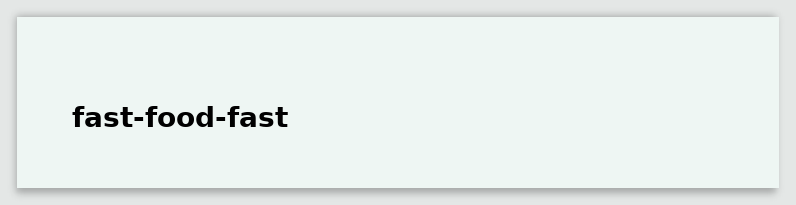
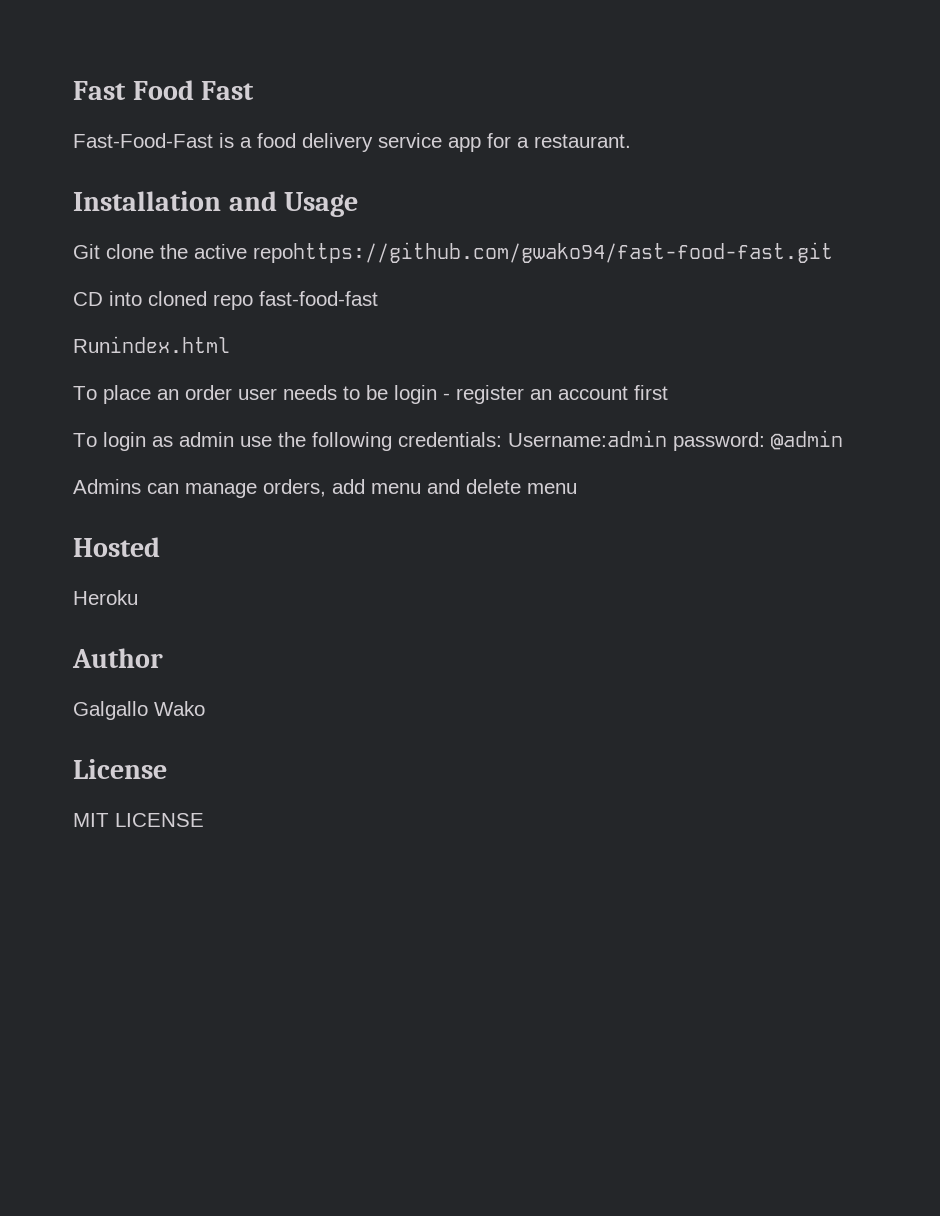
[72,106,288,127] fast-food-fast -> [73,80,255,100] [73,133,631,152] [73,191,359,217] [73,242,833,263] [73,291,378,310] [73,336,230,353] [73,385,668,404] [73,430,843,451] [73,479,577,498] [73,537,160,557] [73,590,138,605] [72,648,163,668] [73,701,205,720] [73,759,167,779] [73,813,204,827] Fast Food Fast // Fast-Food-Fast is a food delivery service app for a restaurant. // Installation and Usage // Git clone the active repohttps://github.com/gwako94/fast-food-fast.git // CD into cloned repo fast-food-fast // Runindex.html // To place an order user needs to be login - register an account first // To login as admin use the following credentials: Username:admin password: @admin // Admins can manage orders, add menu and delete menu // Hosted // Heroku // Author // Galgallo Wako // License // MIT LICENSE

